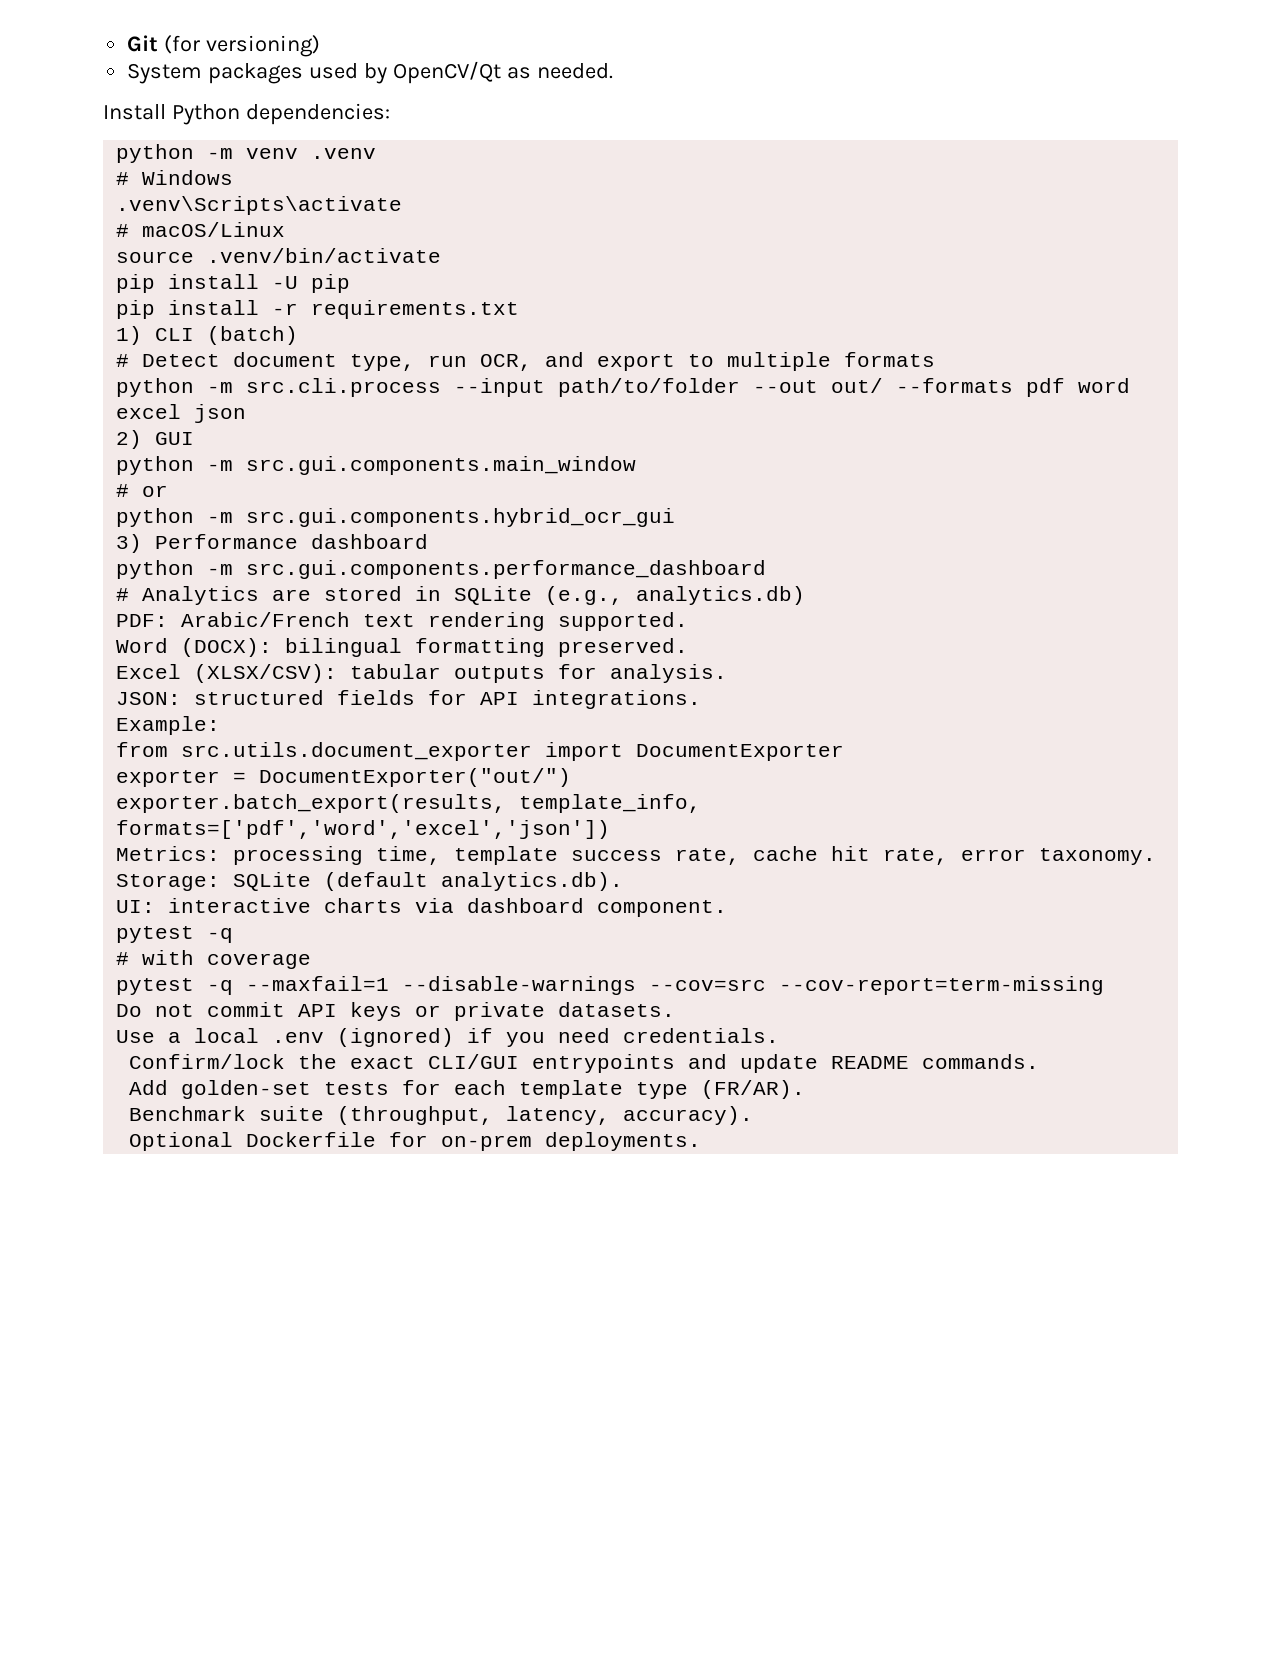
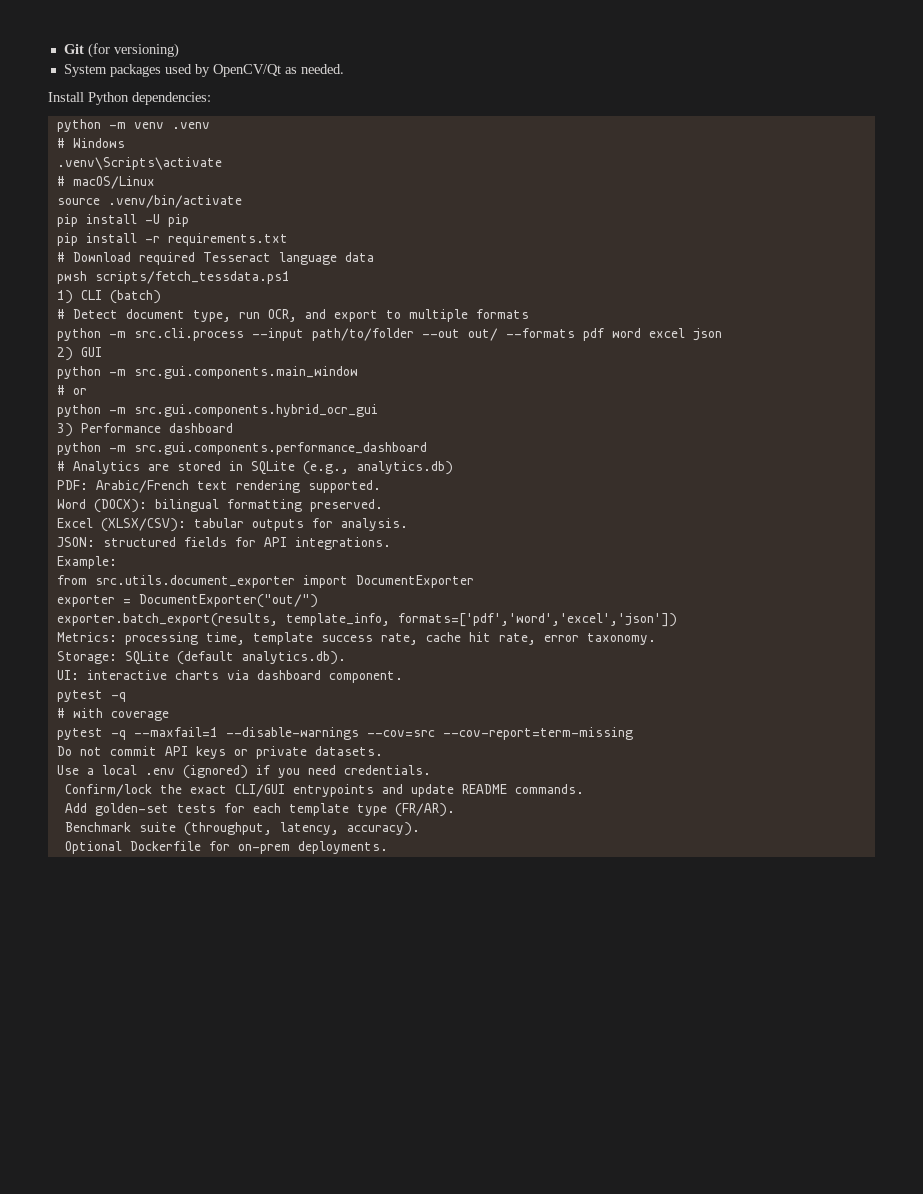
(520, 309) none -> [56,252,374,265] [56,271,290,284] // # Download required Tesseract language data // pwsh scripts/fetch_tessdata.ps1

